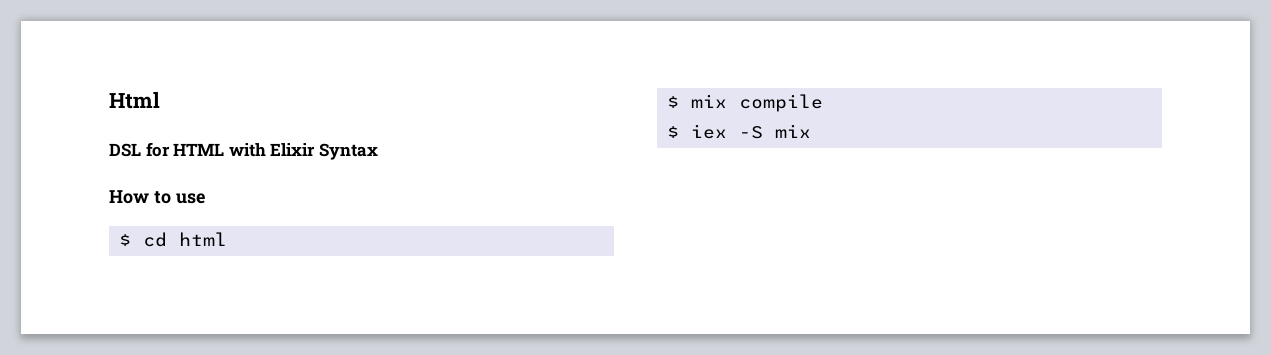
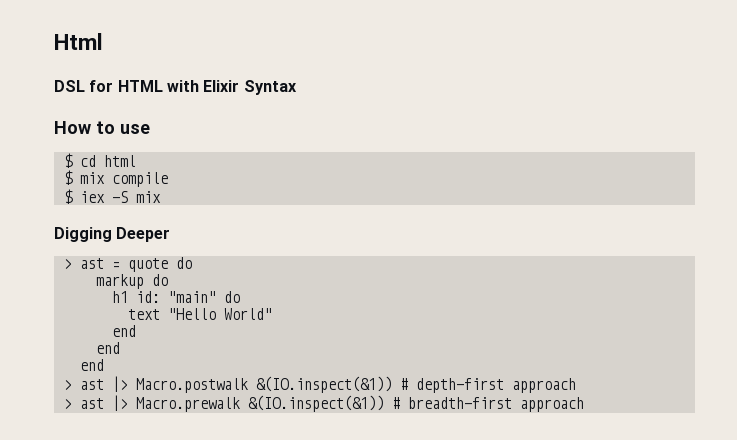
(812, 131) none -> [54,227,171,242] [63,257,192,272] [95,274,168,289] [111,291,240,303] [127,308,272,320] [111,325,136,337] [95,342,120,354] [79,359,104,371] [63,376,576,393] [63,395,584,412] // Digging Deeper // > ast = quote do // markup do // h1 id: "main" do // text "Hello World" // end // end // end // > ast |> Macro.postwalk &(IO.inspect(&1)) # depth-first approach // > ast |> Macro.prewalk &(IO.inspect(&1)) # breadth-first approach

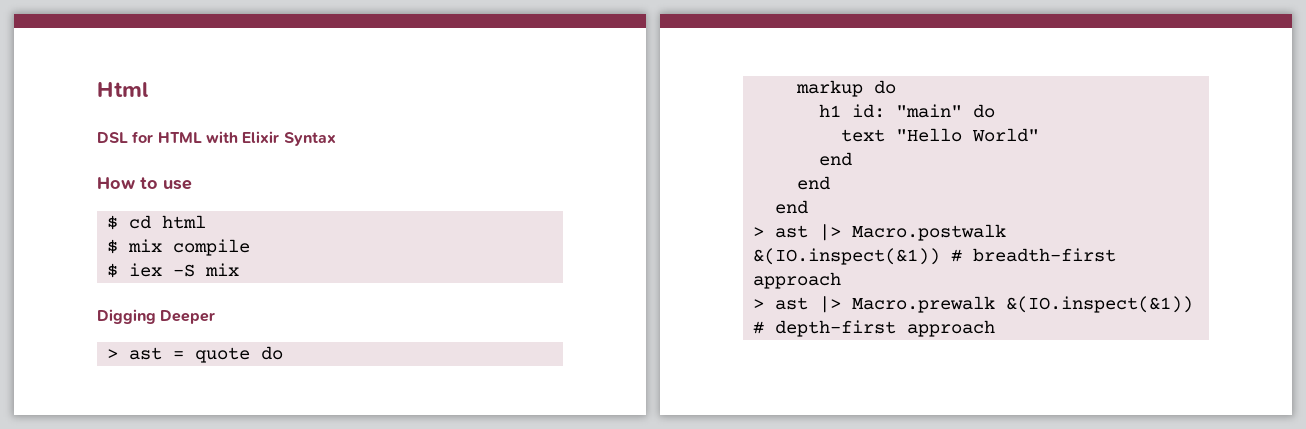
[415,378,504,393] depth-first -> [972,248,1116,262] breadth-first
[407,397,512,409] breadth-first -> [774,320,896,337] depth-first

